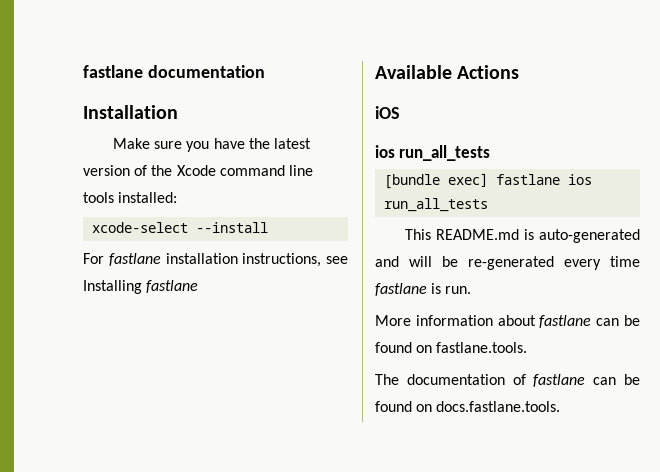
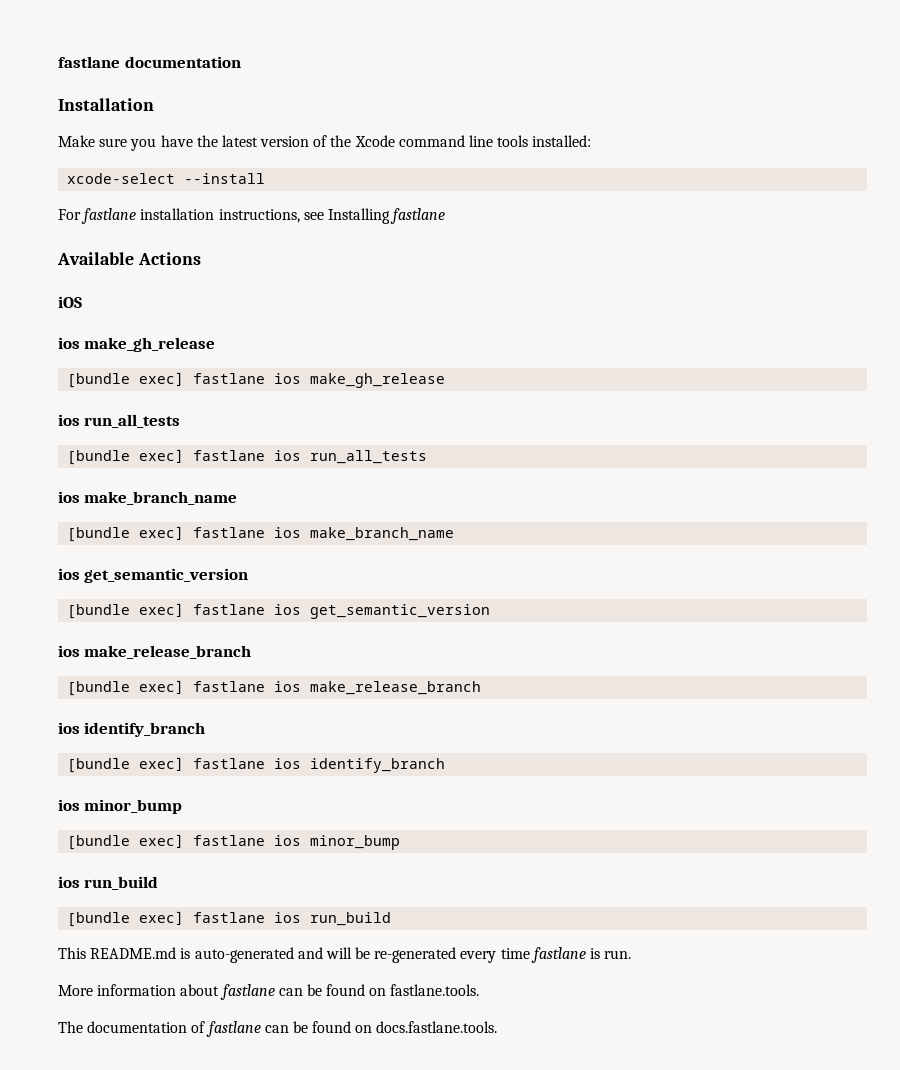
(400, 112) none -> [58,337,216,352] [67,372,446,388] // ios make_gh_release // [bundle exec] fastlane ios make_gh_release
(489, 205) none -> [58,491,238,505] [67,526,455,542] [58,568,249,583] [67,603,491,619] [58,645,252,659] [67,680,482,696] [58,722,206,737] [67,757,446,773] [58,799,183,814] [67,834,401,850] [58,876,159,890] [67,911,392,927] // ios make_branch_name // [bundle exec] fastlane ios make_branch_name // ios get_semantic_version // [bundle exec] fastlane ios get_semantic_version // ios make_release_branch // [bundle exec] fastlane ios make_release_branch // ios identify_branch // [bundle exec] fastlane ios identify_branch // ios minor_bump // [bundle exec] fastlane ios minor_bump // ios run_build // [bundle exec] fastlane ios run_build

